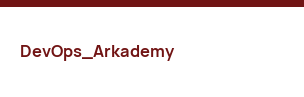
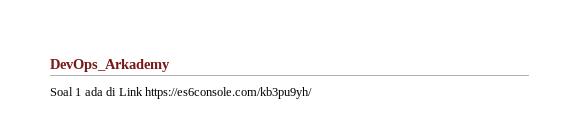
(175, 53) none -> [50,87,312,99] // Soal 1 ada di Link https://es6console.com/kb3pu9yh/

